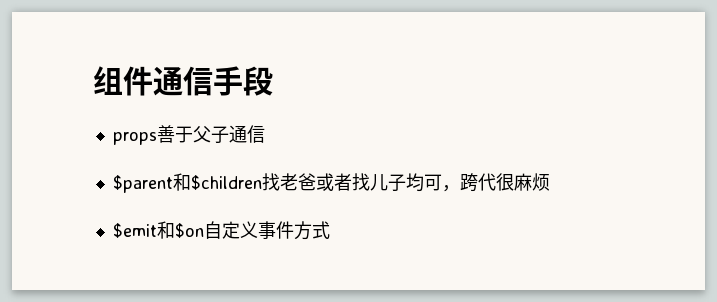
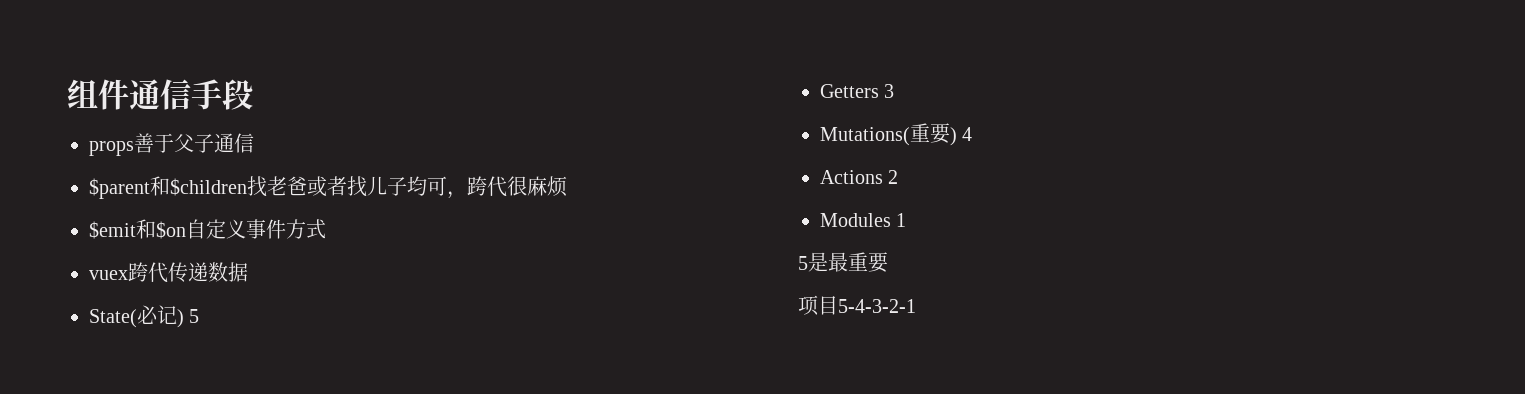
(330, 230) none -> [89,262,248,283] [89,305,200,328] [820,84,895,98] [820,123,973,146] [820,170,899,184] [820,213,907,227] [798,252,888,273] [798,295,916,316] // vuex跨代传递数据 // State(必记) 5 // Getters 3 // Mutations(重要) 4 // Actions 2 // Modules 1 // 5是最重要 // 项目5-4-3-2-1

